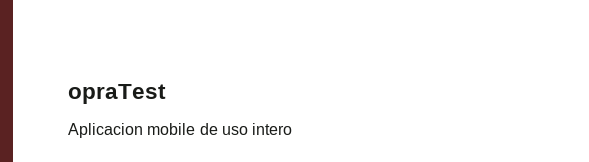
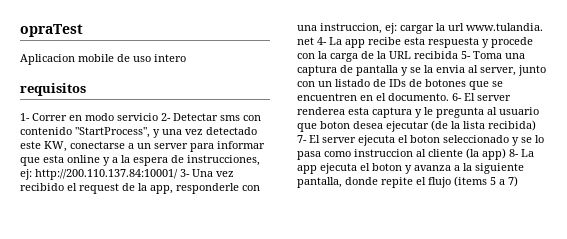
(293, 129) none -> [20,83,86,96] [20,113,261,121] [20,127,257,138] [20,141,265,152] [20,155,260,166] [20,169,234,180] [20,183,260,194] [297,23,543,34] [297,37,533,48] [297,51,525,62] [297,65,546,76] [297,79,503,90] [297,93,511,101] [297,107,539,118] [297,120,536,132] [297,135,544,146] [297,148,534,160] [297,163,524,174] [297,176,518,188] // requisitos // 1- Correr en modo servicio 2- Detectar sms con contenido "StartProcess", y una vez detectado este KW, conectarse a un server para informar que esta online y a la espera de instrucciones, ej: http://200.110.137.84:10001/ 3- Una vez recibido el request de la app, responderle con una instruccion, ej: cargar la url www.tulandia. net 4- La app recibe esta respuesta y procede con la carga de la URL recibida 5- Toma una captura de pantalla y se la envia al server, junto con un listado de IDs de botones que se encuentren en el documento. 6- El server renderea esta captura y le pregunta al usuario que boton desea ejecutar (de la lista recibida) 7- El server ejecuta el boton seleccionado y se lo pasa como instruccion al cliente (la app) 8- La app ejecuta el boton y avanza a la siguiente pantalla, donde repite el flujo (items 5 a 7)

